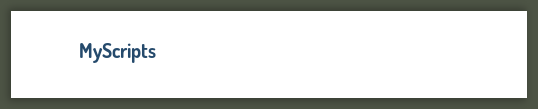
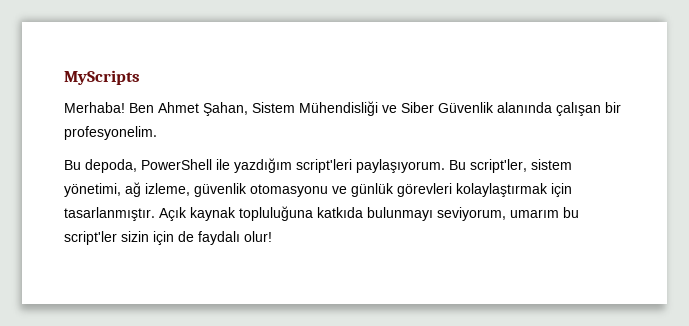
(156, 53) none -> [64,101,621,116] [64,126,157,140] [64,158,572,173] [64,182,572,197] [64,206,579,221] [64,231,272,245] // Merhaba! Ben Ahmet Şahan, Sistem Mühendisliği ve Siber Güvenlik alanında çalışan bir profesyonelim. // Bu depoda, PowerShell ile yazdığım script'leri paylaşıyorum. Bu script'ler, sistem yönetimi, ağ izleme, güvenlik otomasyonu ve günlük görevleri kolaylaştırmak için tasarlanmıştır. Açık kaynak topluluğuna katkıda bulunmayı seviyorum, umarım bu script'ler sizin için de faydalı olur!

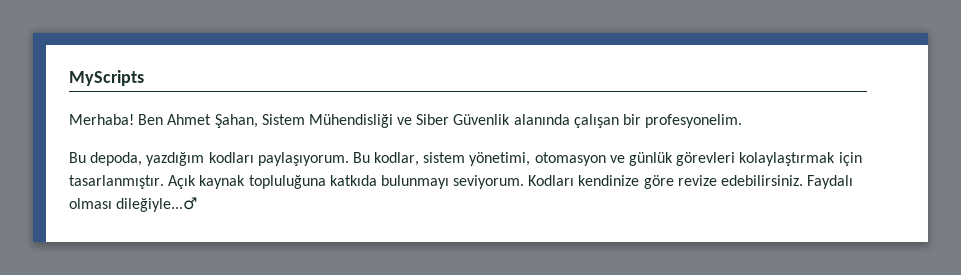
[141,158,352,173] PowerShell ile yazdığım script'leri -> [146,152,254,166] yazdığım kodları
[470,159,527,173] script'ler, -> [374,152,420,166] kodlar,
[125,182,328,197] ağ izleme, güvenlik otomasyonu -> [534,152,606,166] otomasyon
[437,207,579,221] [64,231,272,245] seviyorum, umarım bu script'ler sizin için de faydalı olur! -> [453,175,854,189] [69,197,198,212] seviyorum. Kodları kendinize göre revize edebilirsiniz. Faydalı olması dileğiyle...♂

